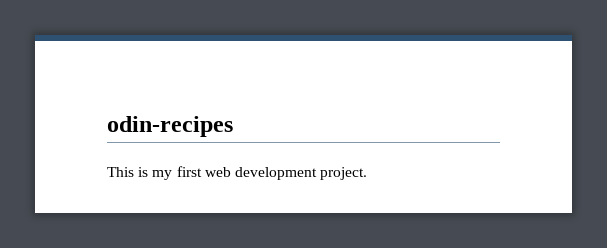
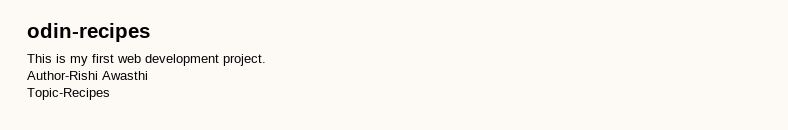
(368, 173) none -> [27,71,148,80] [27,88,110,100] // Author-Rishi Awasthi // Topic-Recipes

